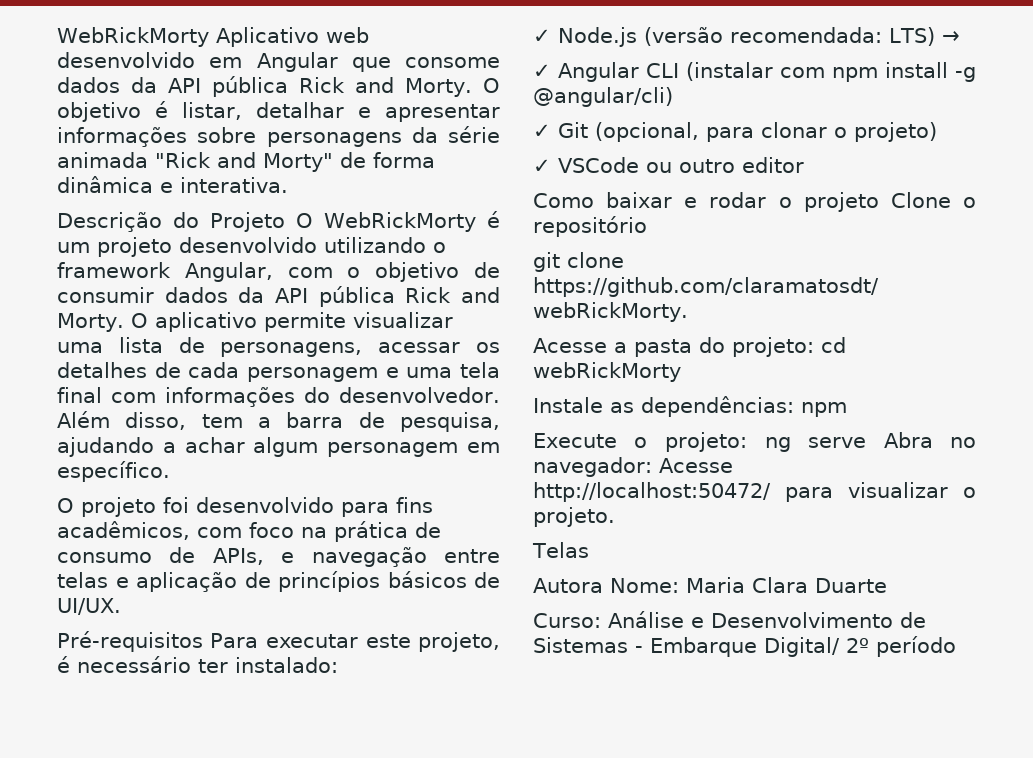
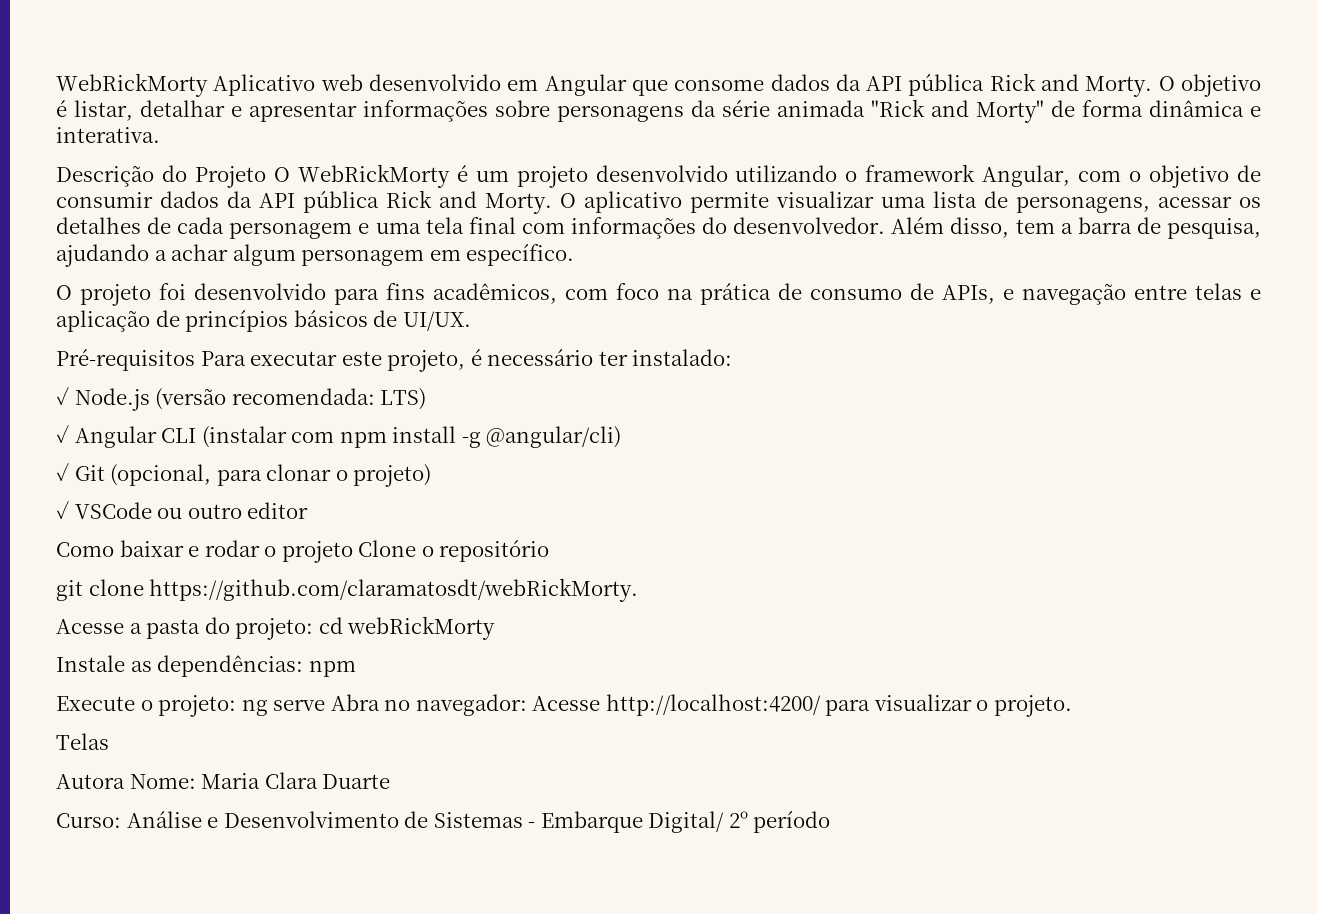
[941,31,960,43] → -> (427, 399) none
[533,482,771,502] http://localhost:50472/ -> [605,694,821,716] http://localhost:4200/

